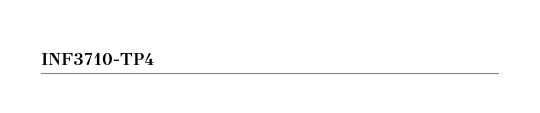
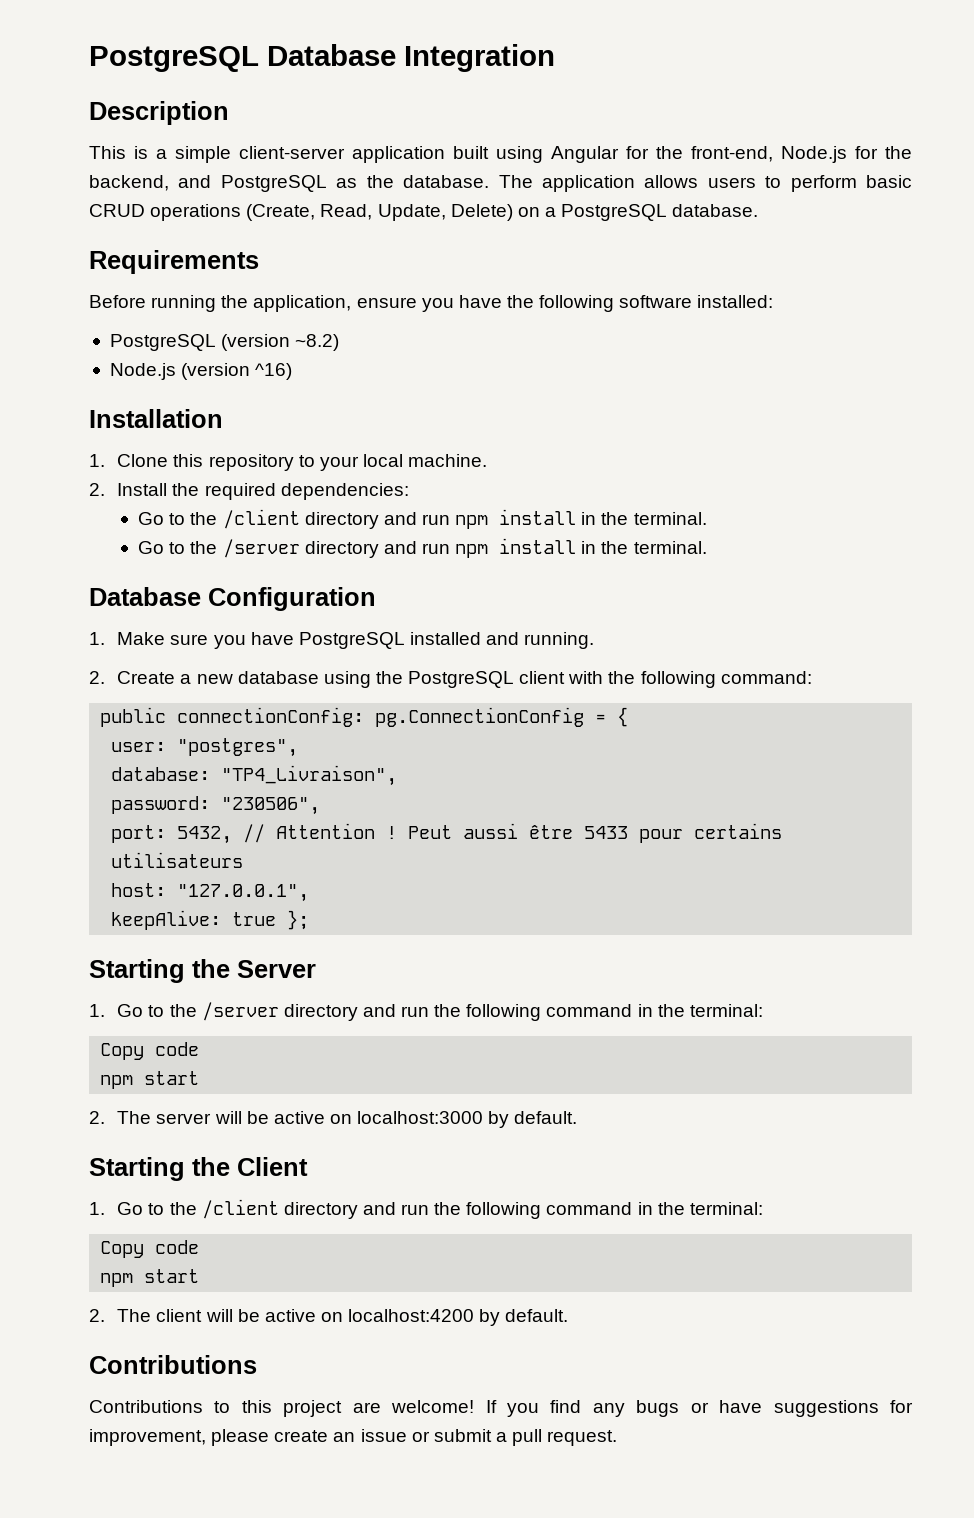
[41,53,154,65] INF3710-TP4 -> [89,44,555,72] [89,101,229,125] [89,146,912,163] [89,175,912,192] [89,204,759,221] [89,250,259,274] [89,295,774,312] [109,334,340,351] [109,363,293,380] [89,409,223,428] [89,454,488,471] [89,483,409,500] [138,509,707,529] [138,538,707,558] [89,587,376,611] [89,632,595,649] [89,671,812,688] [100,707,629,727] [111,738,299,757] [111,765,398,786] [111,796,321,815] [111,823,783,844] [111,852,244,868] [111,883,310,902] [111,910,310,930] [89,959,316,983] [89,1002,763,1021] [100,1042,200,1060] [100,1071,200,1089] [89,1111,578,1128] [89,1157,308,1181] [89,1199,763,1219] [100,1240,200,1258] [100,1269,200,1287] [89,1309,569,1326] [89,1355,257,1374] [89,1400,914,1417] [89,1429,618,1446] PostgreSQL Database Integration // Description // This is a simple client-server application built using Angular for the front-end, Node.js for the backend, and PostgreSQL as the database. The application allows users to perform basic CRUD operations (Create, Read, Update, Delete) on a PostgreSQL database. // Requirements // Before running the application, ensure you have the following software installed: // PostgreSQL (version ~8.2) // Node.js (version ^16) // Installation // 1. Clone this repository to your local machine. // 2. Install the required dependencies: // Go to the /client directory and run npm install in the terminal. // Go to the /server directory and run npm install in the terminal. // Database Configuration // 1. Make sure you have PostgreSQL installed and running. // 2. Create a new database using the PostgreSQL client with the following command: // public connectionConfig: pg.ConnectionConfig = { // user: "postgres", // database: "TP4_Livraison", // password: "230506", // port: 5432, // Attention ! Peut aussi être 5433 pour certains utilisateurs // host: "127.0.0.1", // keepAlive: true }; // Starting the Server // 1. Go to the /server directory and run the following command in the terminal: // Copy code // npm start // 2. The server will be active on localhost:3000 by default. // Starting the Client // 1. Go to the /client directory and run the following command in the terminal: // Copy code // npm start // 2. The client will be active on localhost:4200 by default. // Contributions // Contributions to this project are welcome! If you find any bugs or have suggestions for improvement, please create an issue or submit a pull request.

